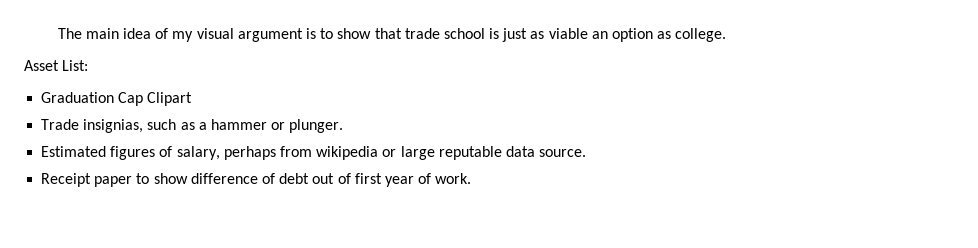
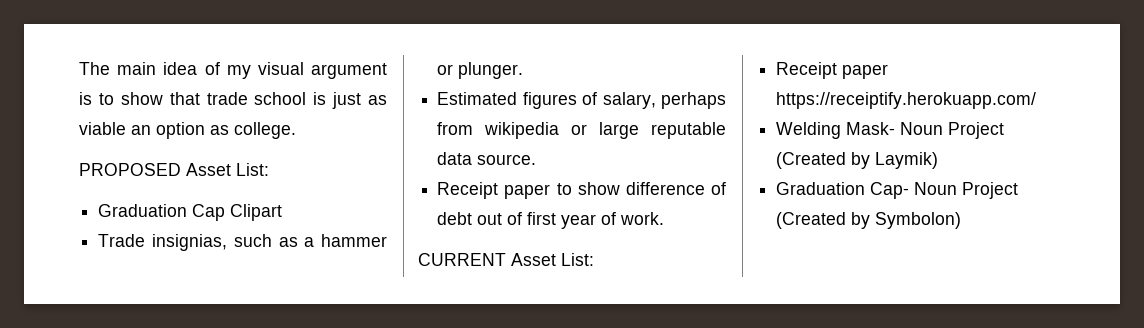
(727, 35) none -> [79,163,181,176] PROPOSED
(472, 178) none -> [418,253,594,266] [776,62,889,79] [776,92,1037,109] [776,122,1005,139] [776,152,939,169] [776,182,1019,199] [776,212,962,229] // CURRENT Asset List: // Receipt paper https://receiptify.herokuapp.com/ // Welding Mask- Noun Project (Created by Laymik) // Graduation Cap- Noun Project (Created by Symbolon)

